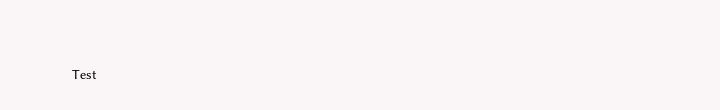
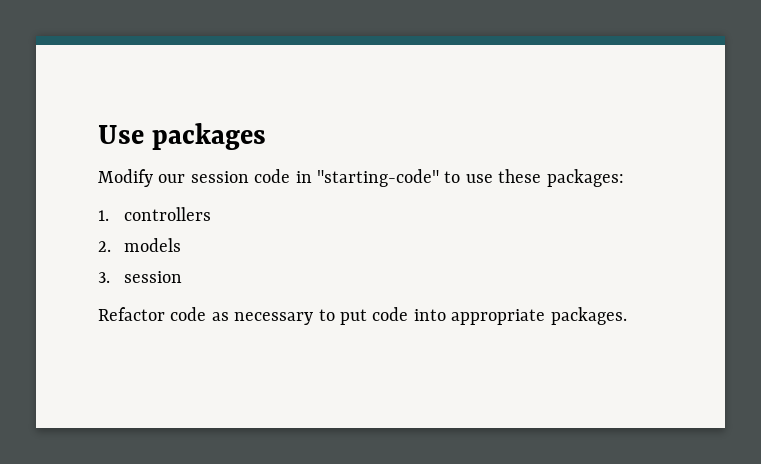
[72,69,97,79] Test -> [98,123,267,150] [98,169,624,187] [98,207,211,221] [98,238,181,252] [98,271,182,283] [98,307,627,325] Use packages // Modify our session code in "starting-code" to use these packages: // 1. controllers // 2. models // 3. session // Refactor code as necessary to put code into appropriate packages.

